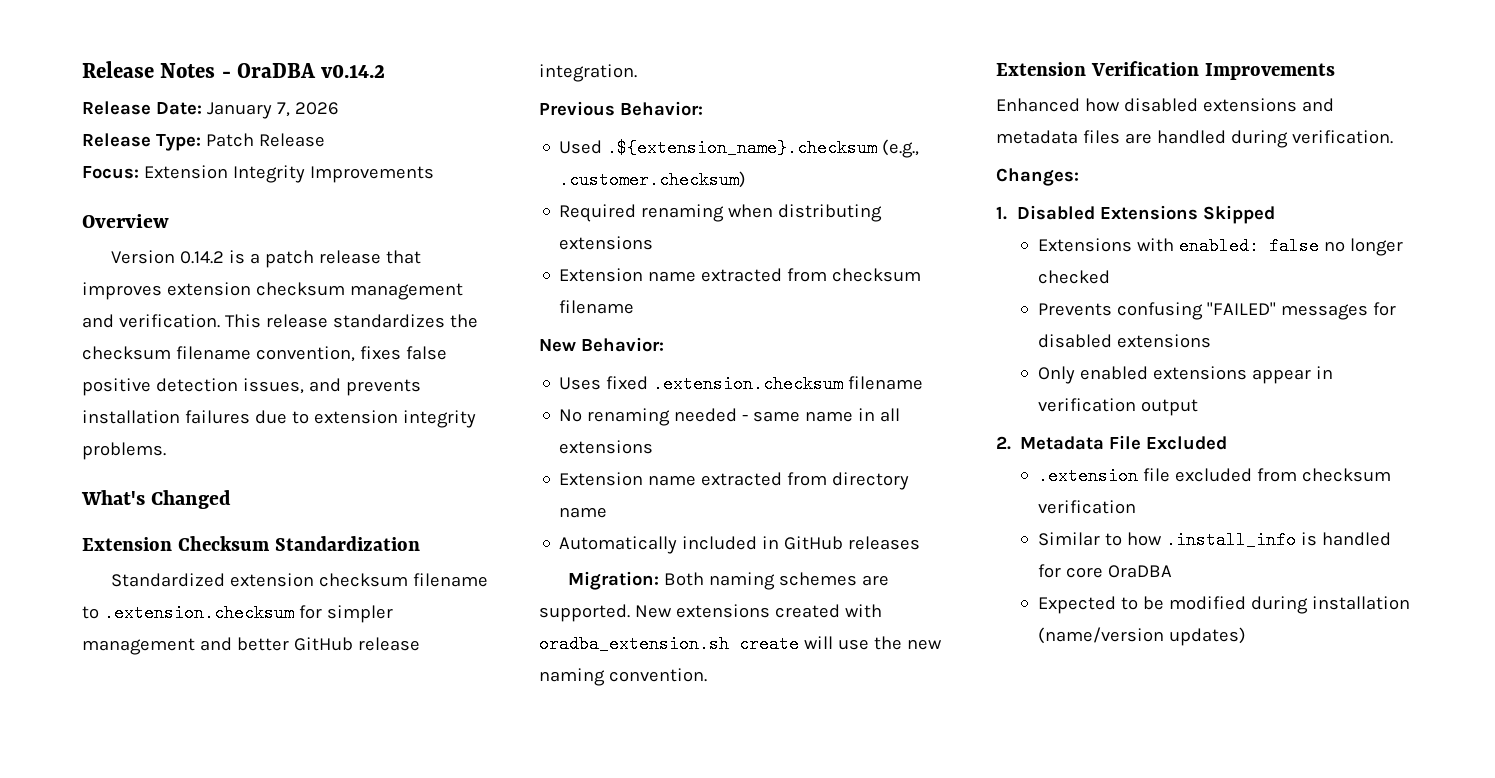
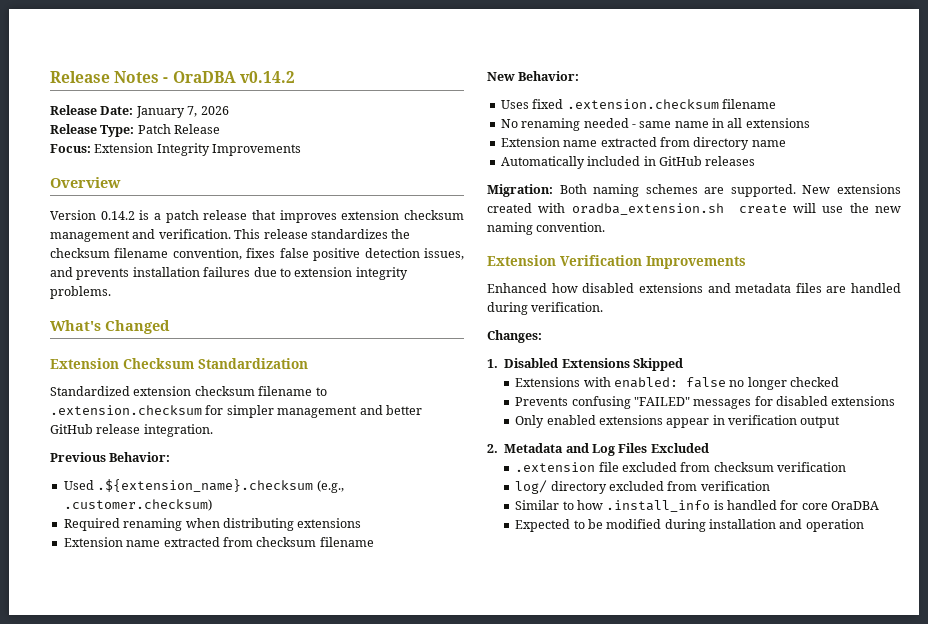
[1109,435,1142,450] File -> [565,443,648,456] and Log Files
(1136, 507) none -> [515,480,770,494] // log/ directory excluded from verification
[1037,627,1246,646] (name/version updates) -> [779,519,864,532] and operation

